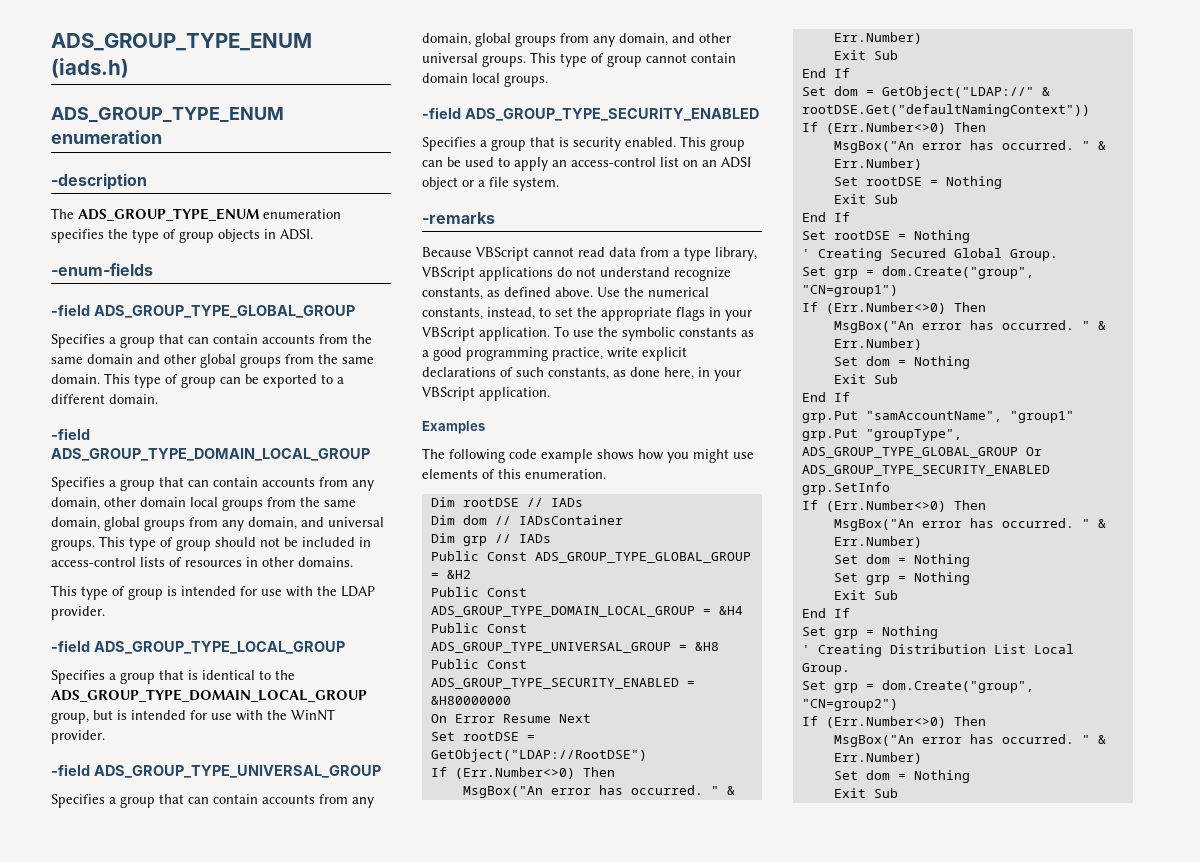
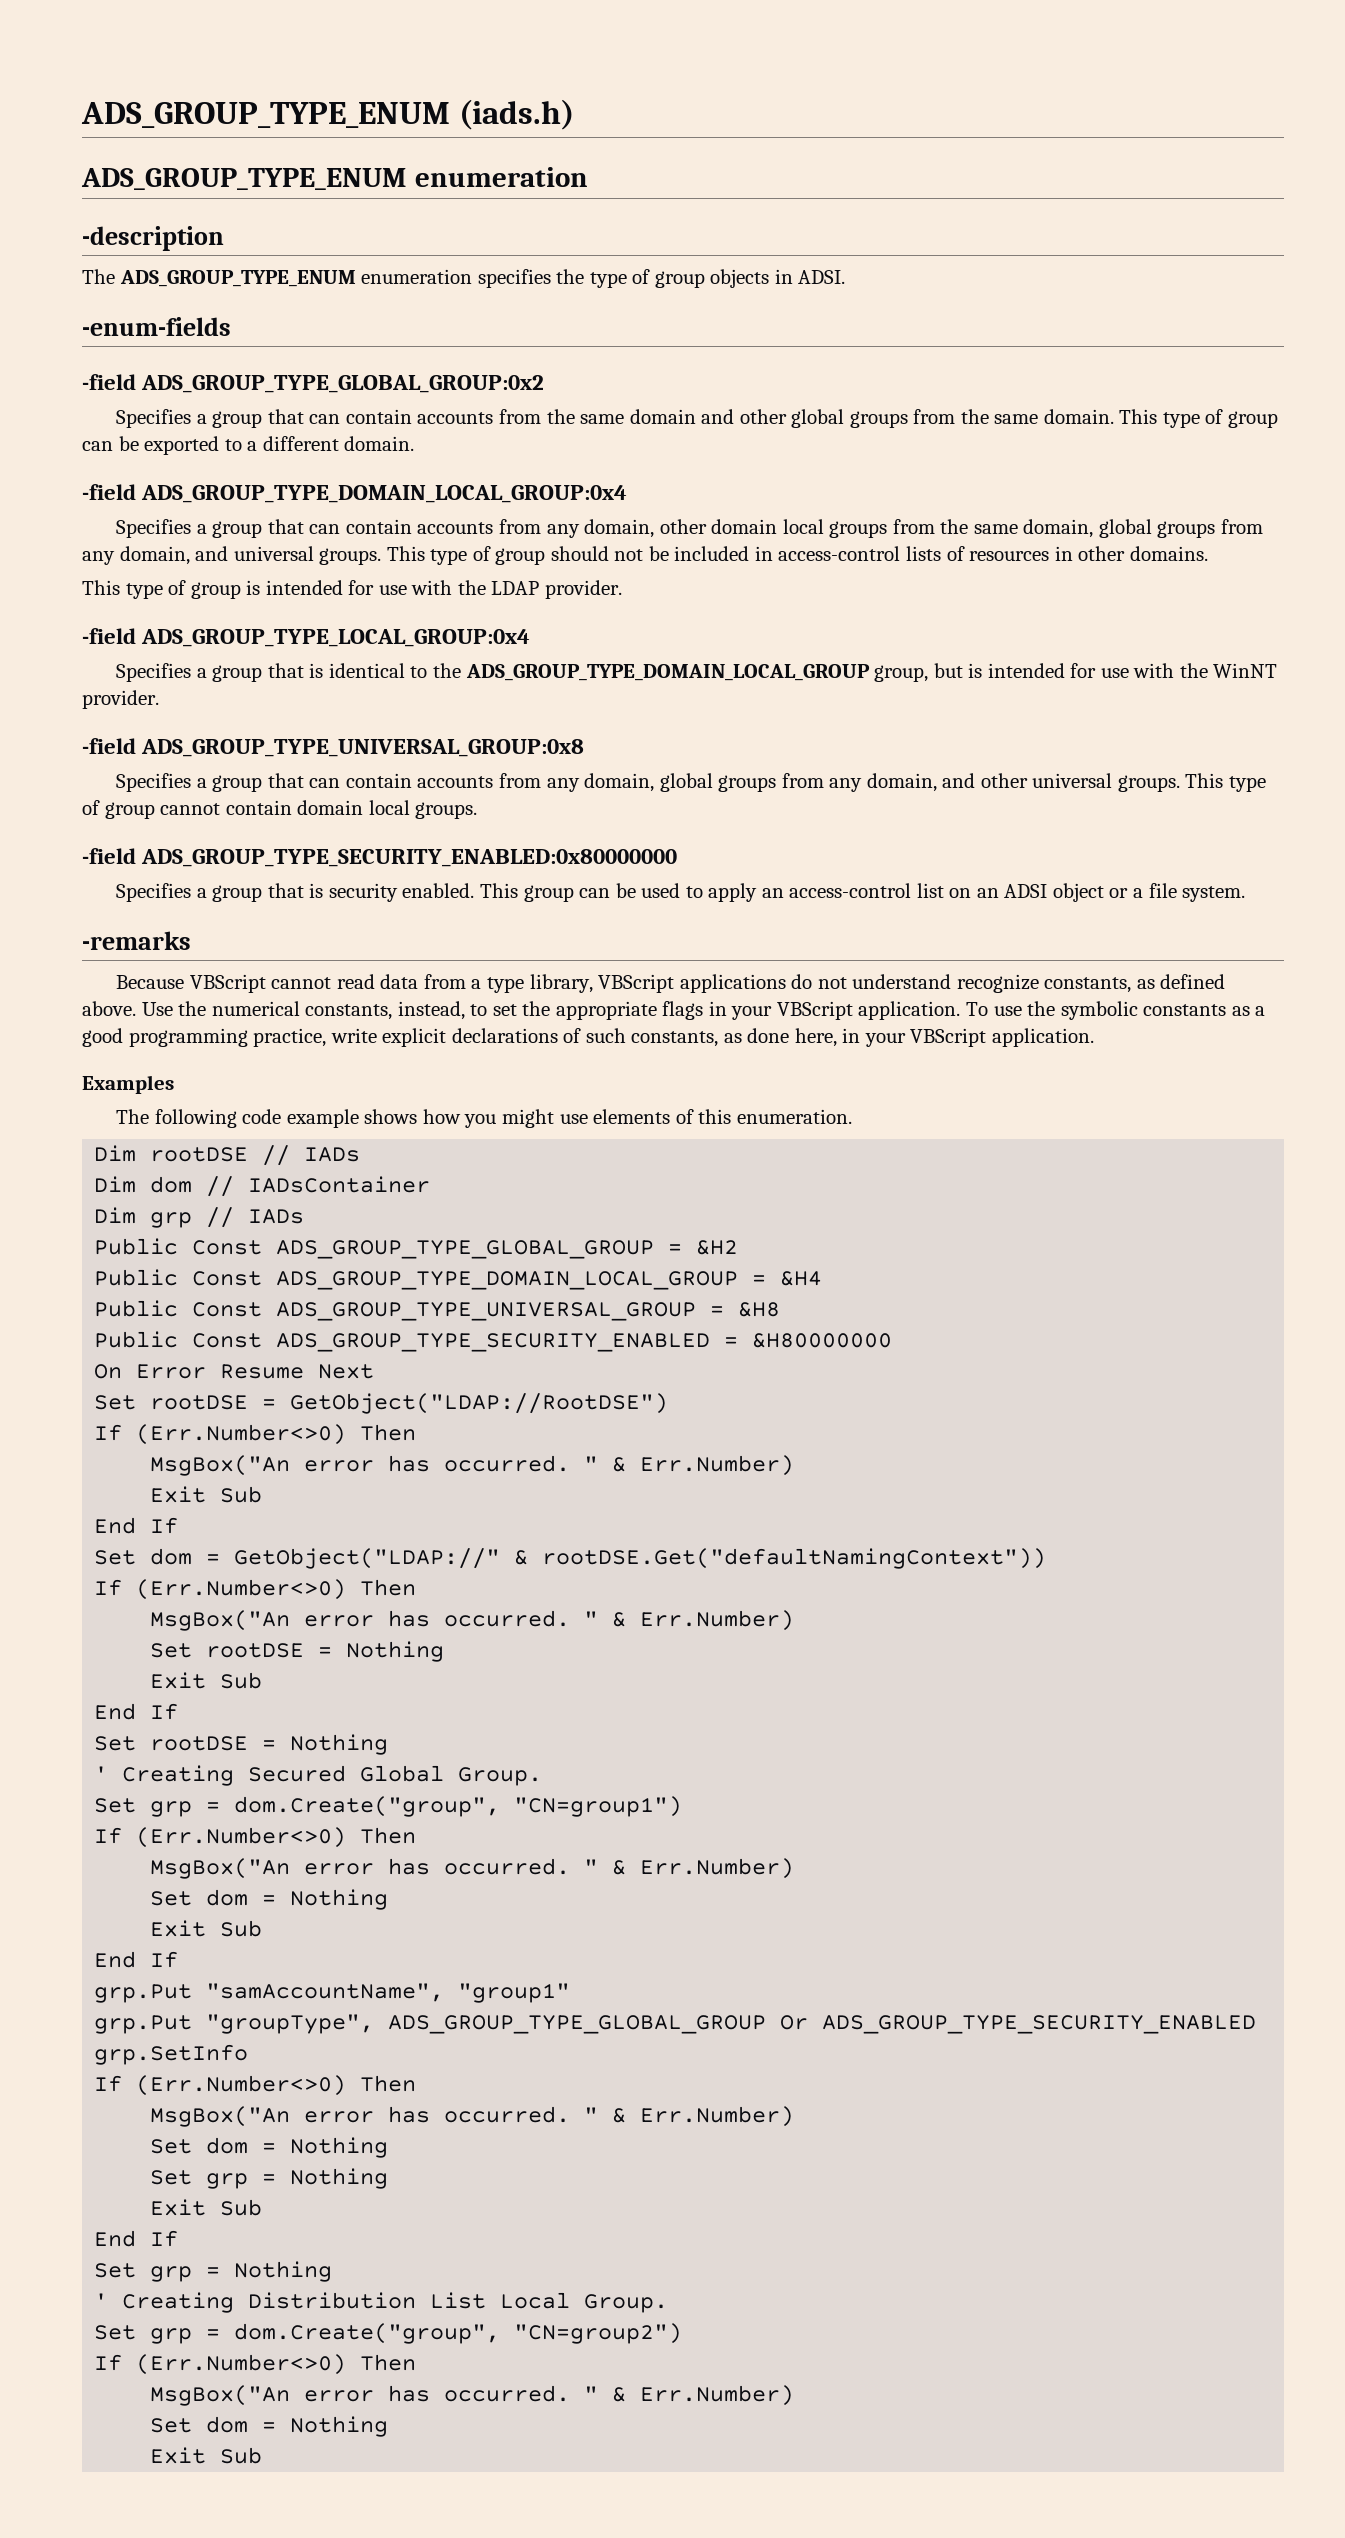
[93,305,355,318] ADS_GROUP_TYPE_GLOBAL_GROUP -> [141,375,545,393] ADS_GROUP_TYPE_GLOBAL_GROUP:0x2
[51,448,370,461] ADS_GROUP_TYPE_DOMAIN_LOCAL_GROUP -> [141,485,628,503] ADS_GROUP_TYPE_DOMAIN_LOCAL_GROUP:0x4
[93,641,345,654] ADS_GROUP_TYPE_LOCAL_GROUP -> [141,629,531,647] ADS_GROUP_TYPE_LOCAL_GROUP:0x4
[93,765,381,778] ADS_GROUP_TYPE_UNIVERSAL_GROUP -> [141,739,585,757] ADS_GROUP_TYPE_UNIVERSAL_GROUP:0x8
[464,108,759,121] ADS_GROUP_TYPE_SECURITY_ENABLED -> [141,849,678,867] ADS_GROUP_TYPE_SECURITY_ENABLED:0x80000000

